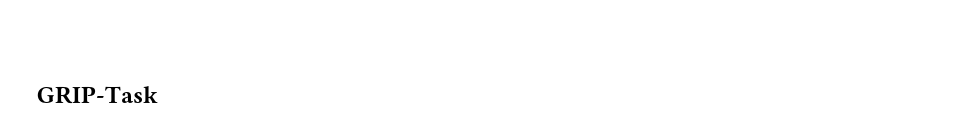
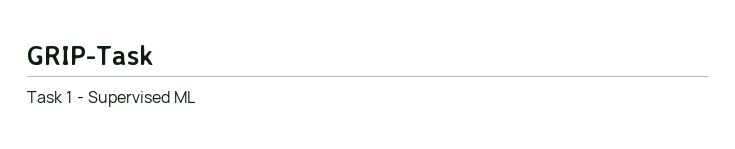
(158, 95) none -> [27,91,196,107] // Task 1 - Supervised ML

